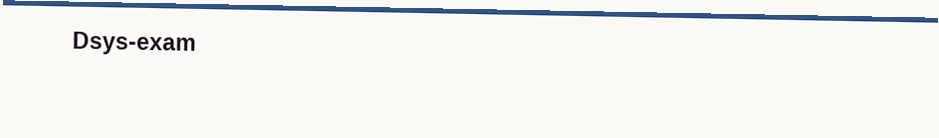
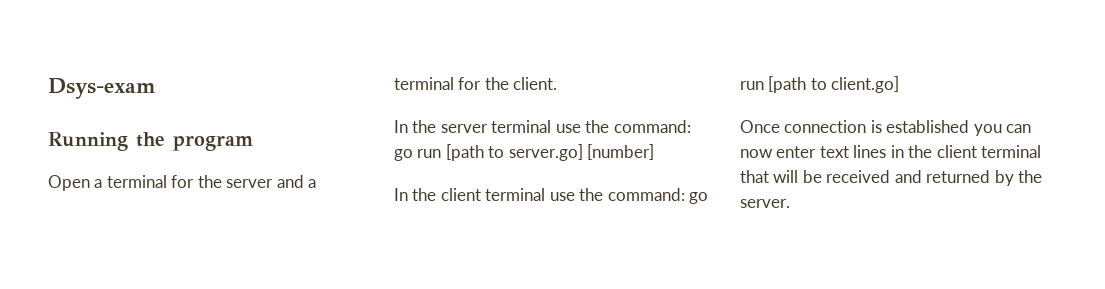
(196, 43) none -> [48,132,253,151] [48,175,317,191] [394,77,558,90] [394,120,691,133] [394,144,655,161] [394,188,709,204] [740,76,900,93] [740,120,1032,136] [740,145,1042,158] [740,170,1043,186] [740,199,790,208] // Running the program // Open a terminal for the server and a terminal for the client. // In the server terminal use the command: go run [path to server.go] [number] // In the client terminal use the command: go run [path to client.go] // Once connection is established you can now enter text lines in the client terminal that will be received and returned by the server.

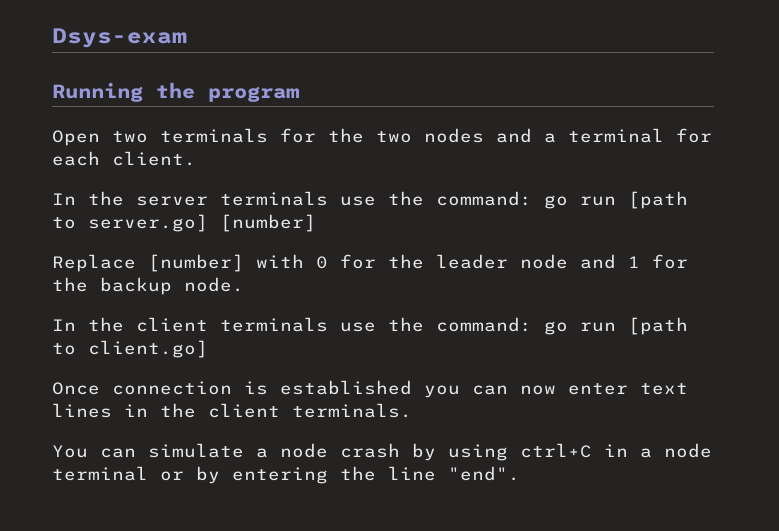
[94,175,274,188] a terminal for the server -> [112,128,484,143] two terminals for the two nodes
[484,77,509,90] the -> [52,151,100,166] each
[491,120,552,133] terminal -> [220,191,328,206] terminals
(655, 152) none -> [52,254,688,272] [52,277,244,295] // Replace [number] with 0 for the leader node and 1 for the backup node.
[485,188,546,201] terminal -> [220,317,328,332] terminals
[981,145,1042,158] [740,170,1043,186] [740,199,790,208] terminal that will be received and returned by the server. -> [292,403,412,418] [52,443,712,461] [52,466,520,484] terminals. // You can simulate a node crash by using ctrl+C in a node terminal or by entering the line "end".

